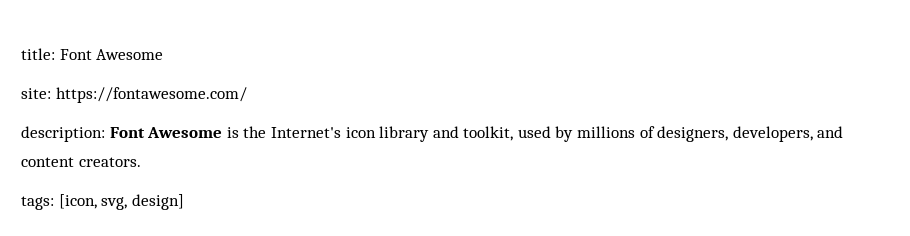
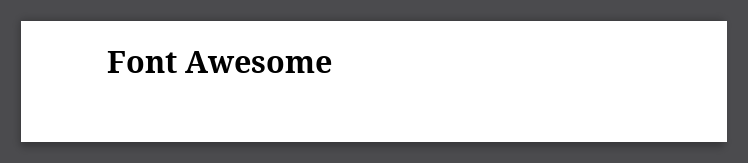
[21,48,164,60] [21,87,247,103] [21,126,844,142] [21,157,141,167] [21,194,184,210] title: Font Awesome // site: https://fontawesome.com/ // description: Font Awesome is the Internet's icon library and toolkit, used by millions of designers, developers, and content creators. // tags: [icon, svg, design] -> [107,51,333,73] Font Awesome

